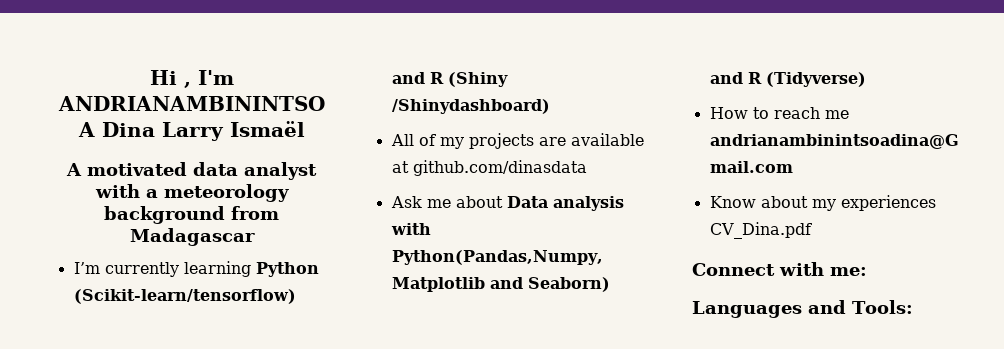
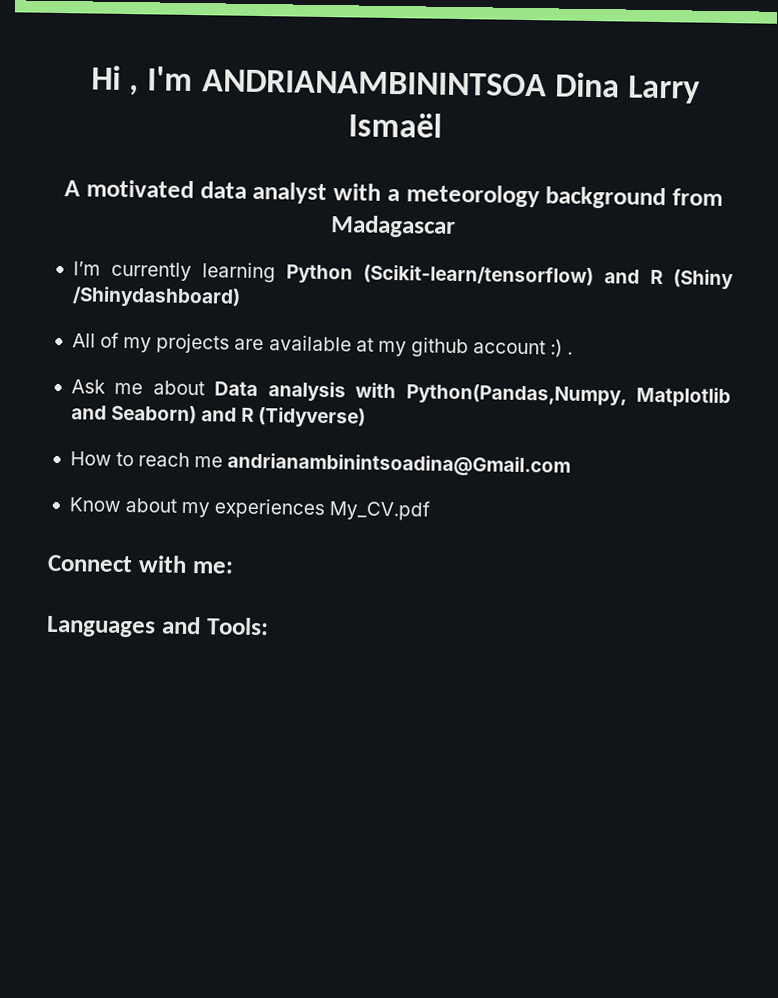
[412,160,587,176] github.com/dinasdata -> [377,337,574,358] my github account :) .
[709,222,812,239] CV_Dina.pdf -> [329,500,431,521] My_CV.pdf

